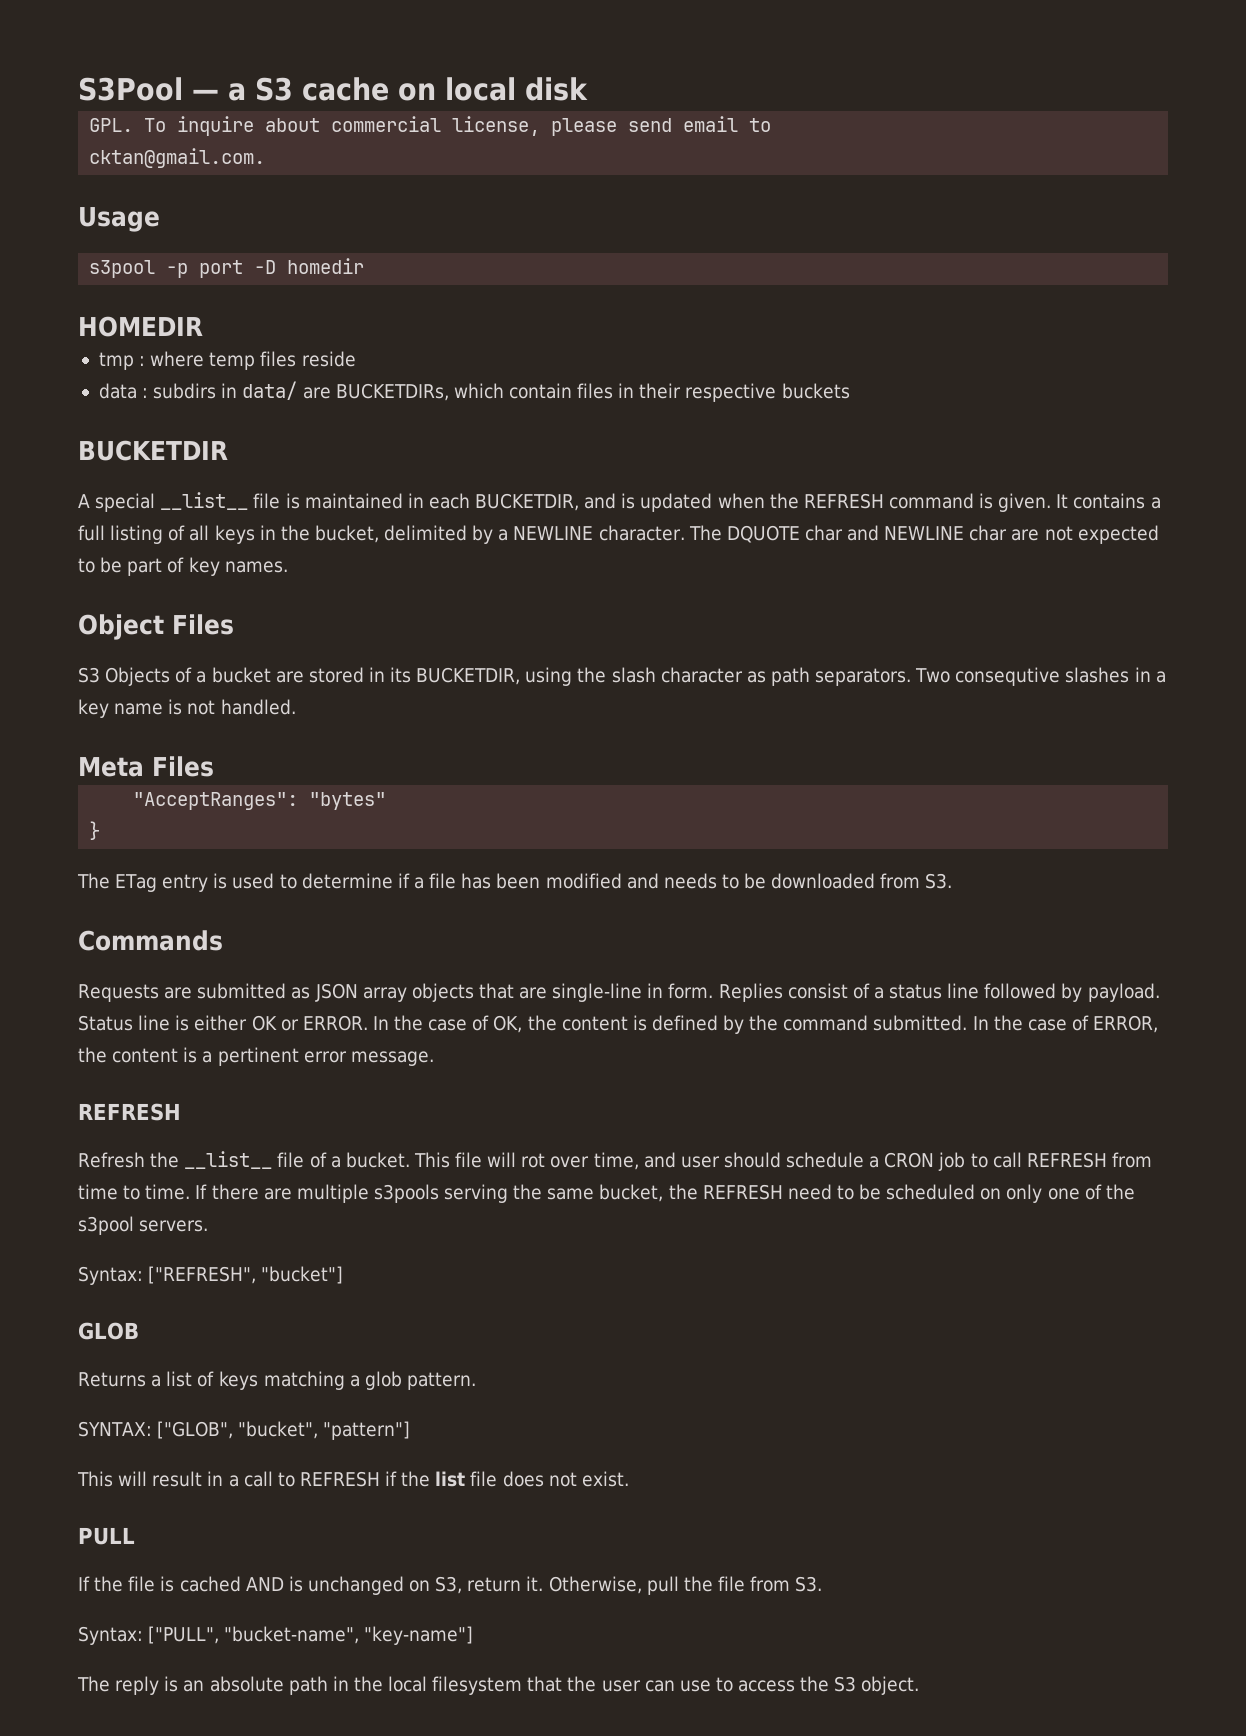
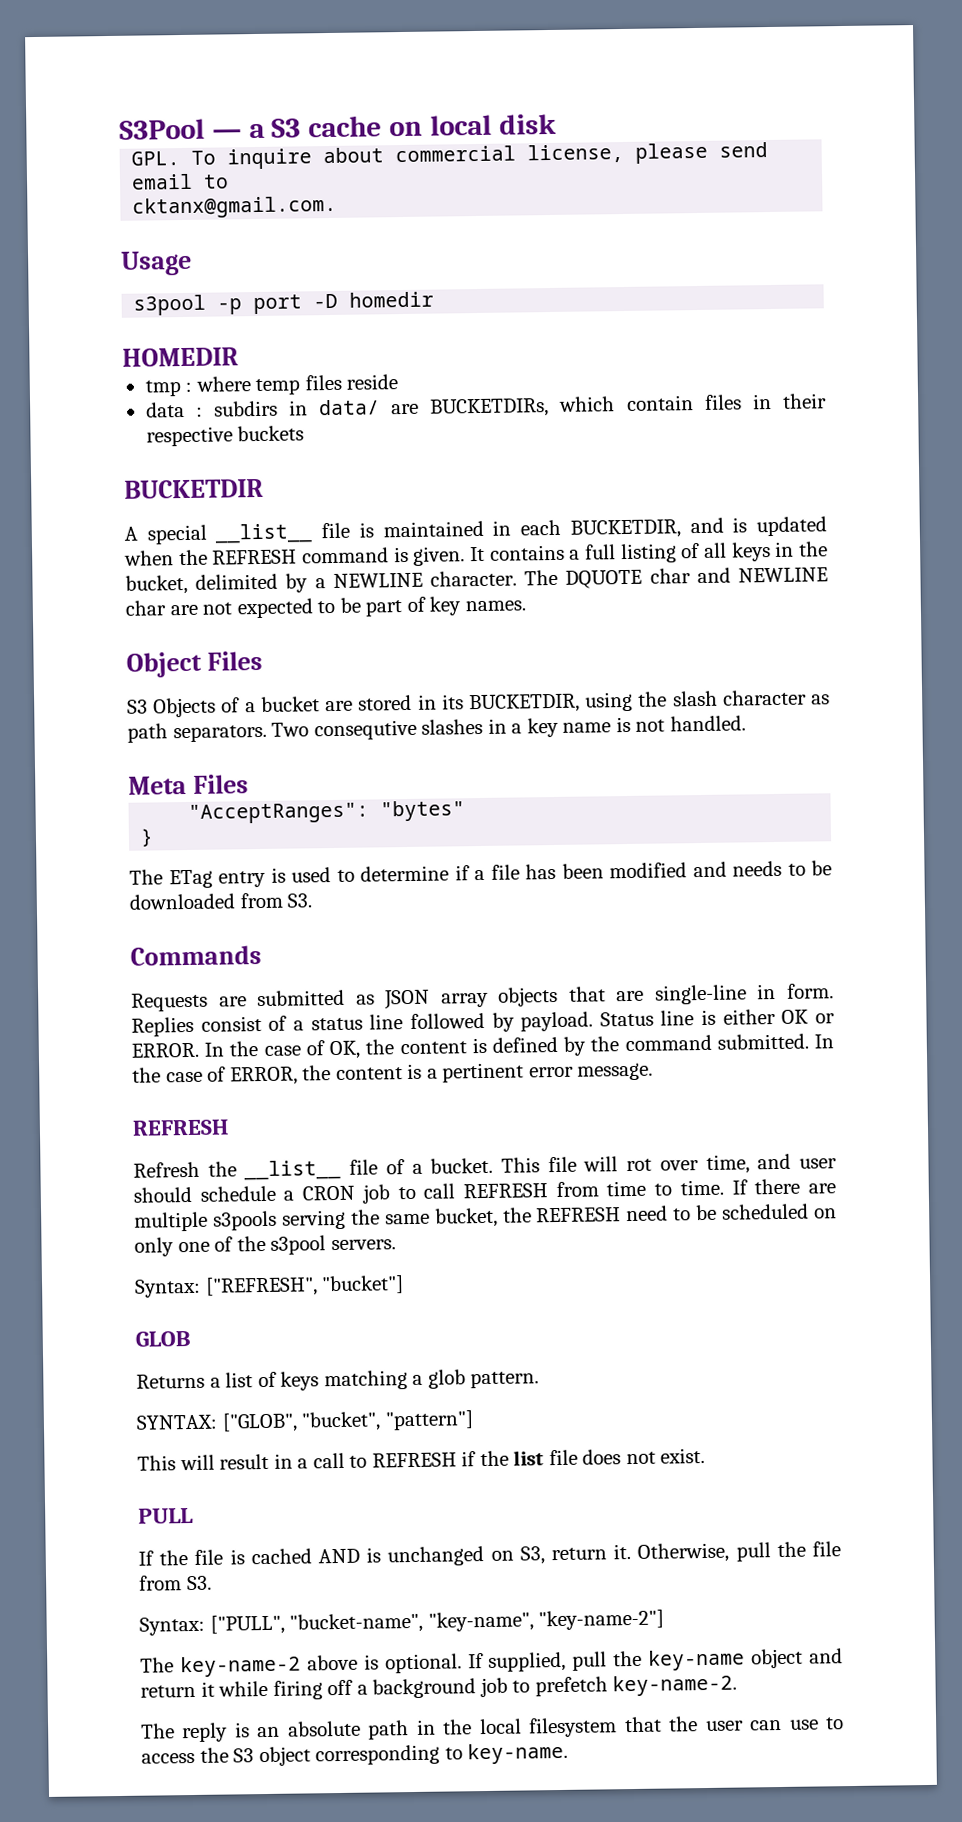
[89,148,266,168] cktan@gmail.com. -> [132,195,338,219] cktanx@gmail.com.
[364,1626,474,1645] "key-name"] -> [427,1609,665,1632] [140,1648,843,1678] [140,1674,738,1700] "key-name", "key-name-2"] // The key-name-2 above is optional. If supplied, pull the key-name object and return it while firing off a background job to prefetch key-name-2.
[861,1676,920,1695] object. -> [258,1742,569,1767] object corresponding to key-name.

